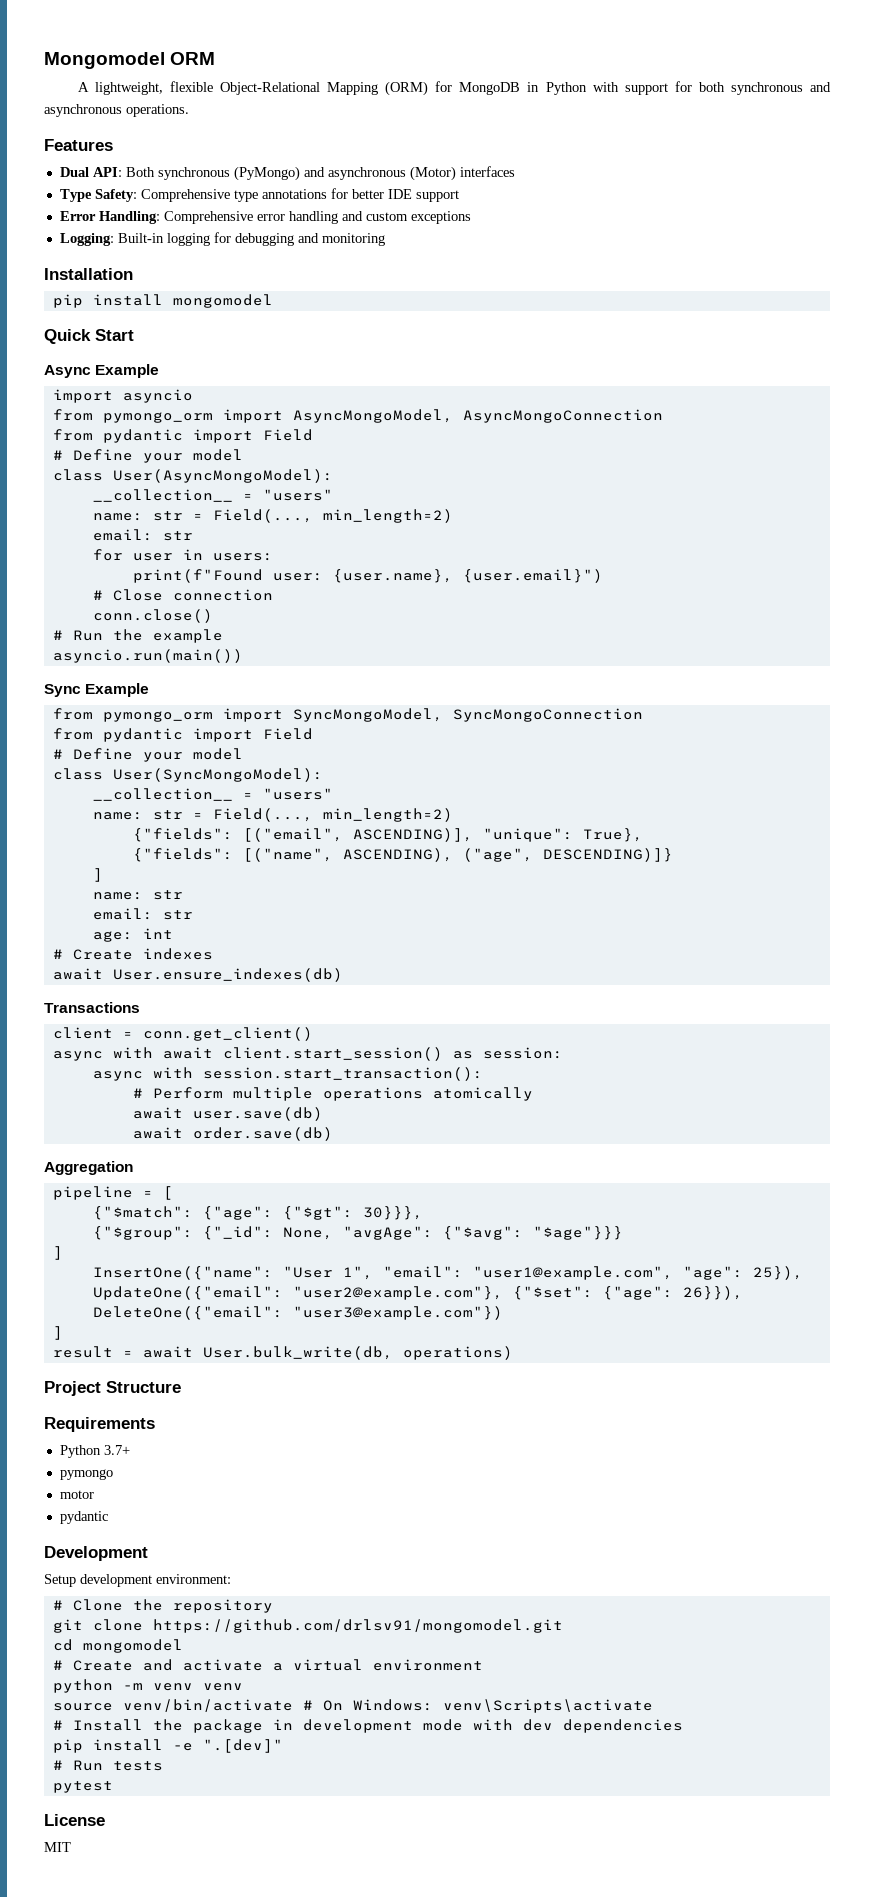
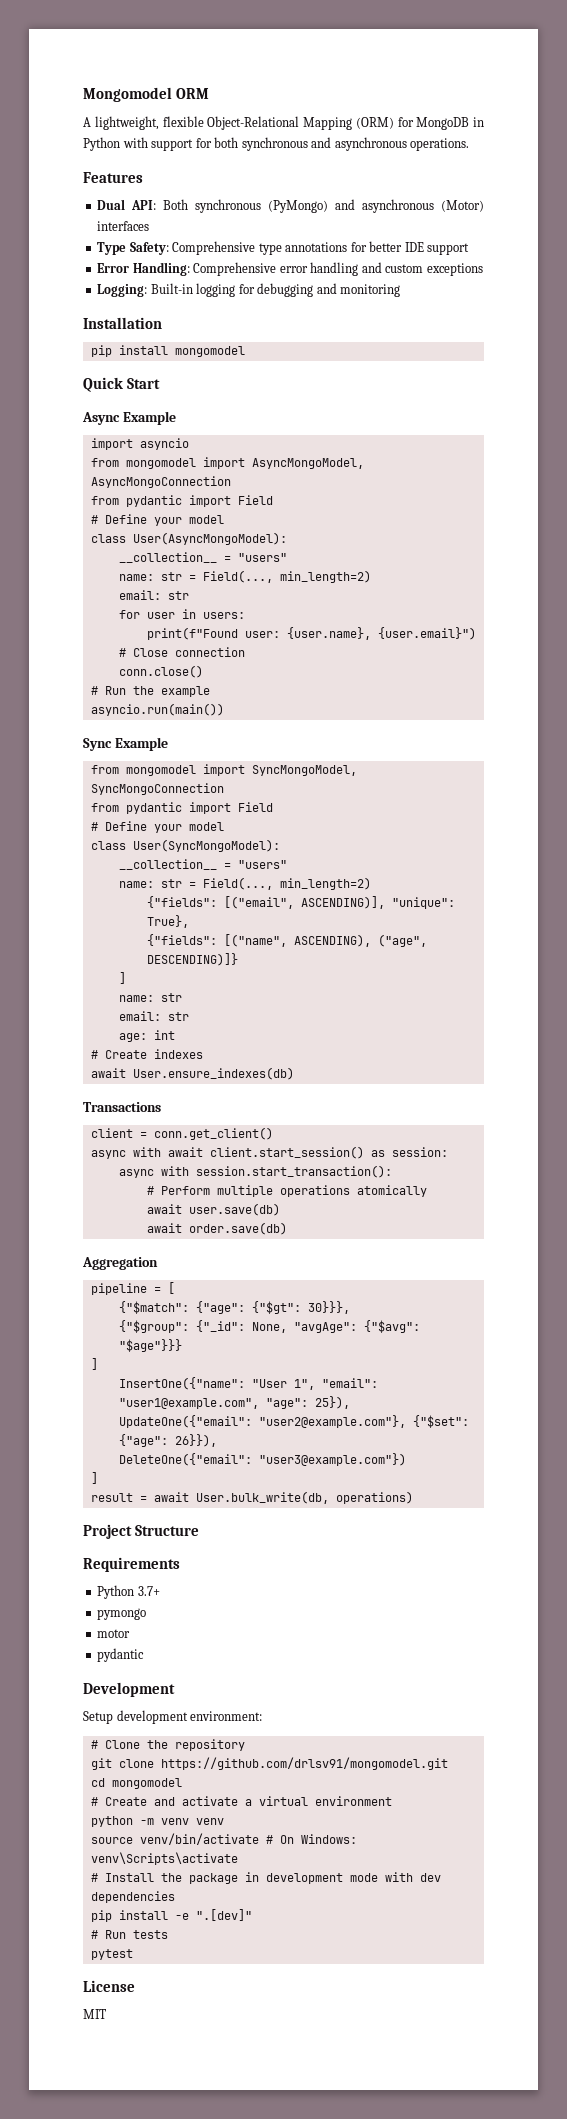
[102,412,213,423] pymongo_orm -> [125,458,196,469] mongomodel
[102,711,213,722] pymongo_orm -> [125,765,196,776] mongomodel

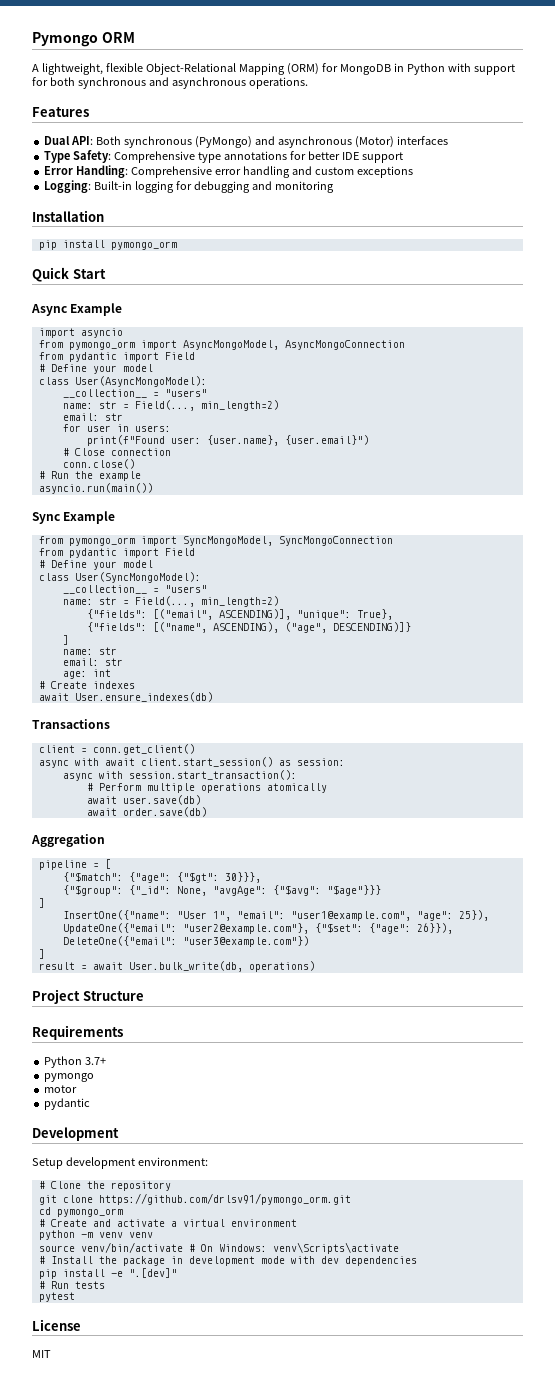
[83,87,172,102] Mongomodel -> [32,32,98,47] Pymongo
[174,346,245,357] mongomodel -> [110,241,177,250] pymongo_orm
[125,458,196,469] mongomodel -> [68,341,135,350] pymongo_orm
[125,765,196,776] mongomodel -> [68,537,135,546] pymongo_orm
[160,1757,448,1770] https://github.com/drlsv91/mongomodel.git -> [98,1193,351,1205] https://github.com/drlsv91/pymongo_orm.git
[111,1778,182,1789] mongomodel -> [56,1208,123,1217] pymongo_orm

